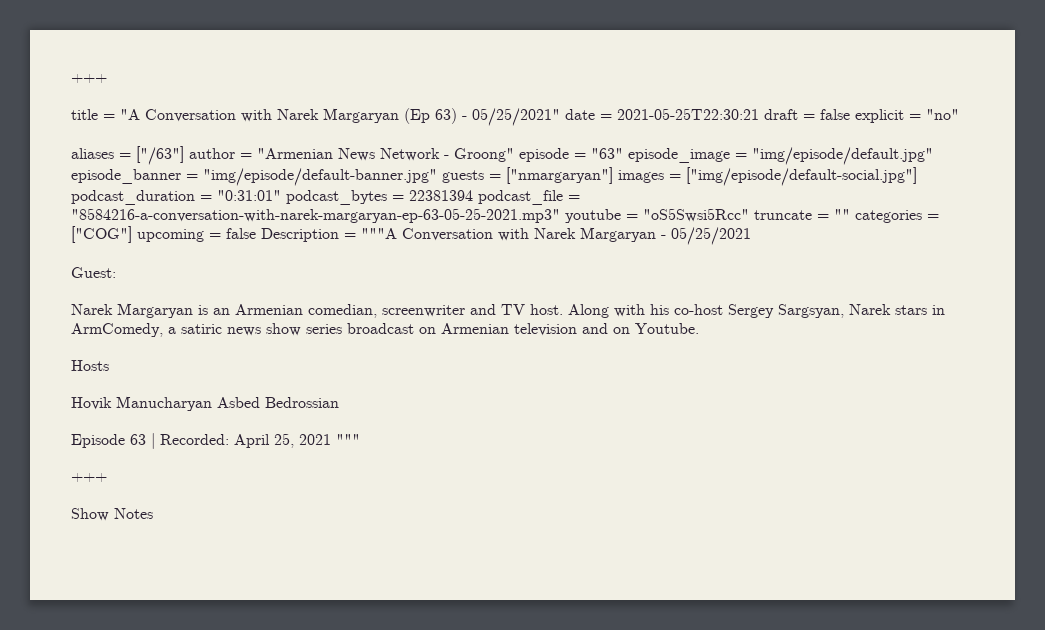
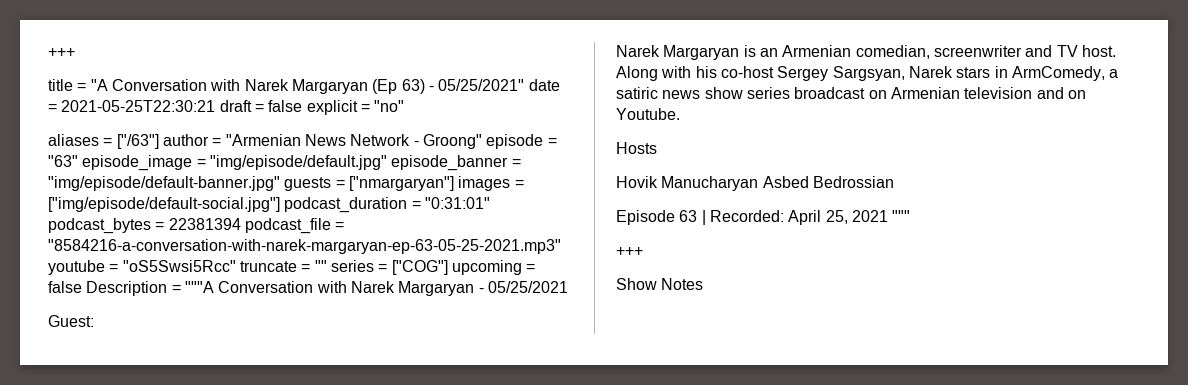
[855,210,922,223] categories -> [330,260,374,272] series

